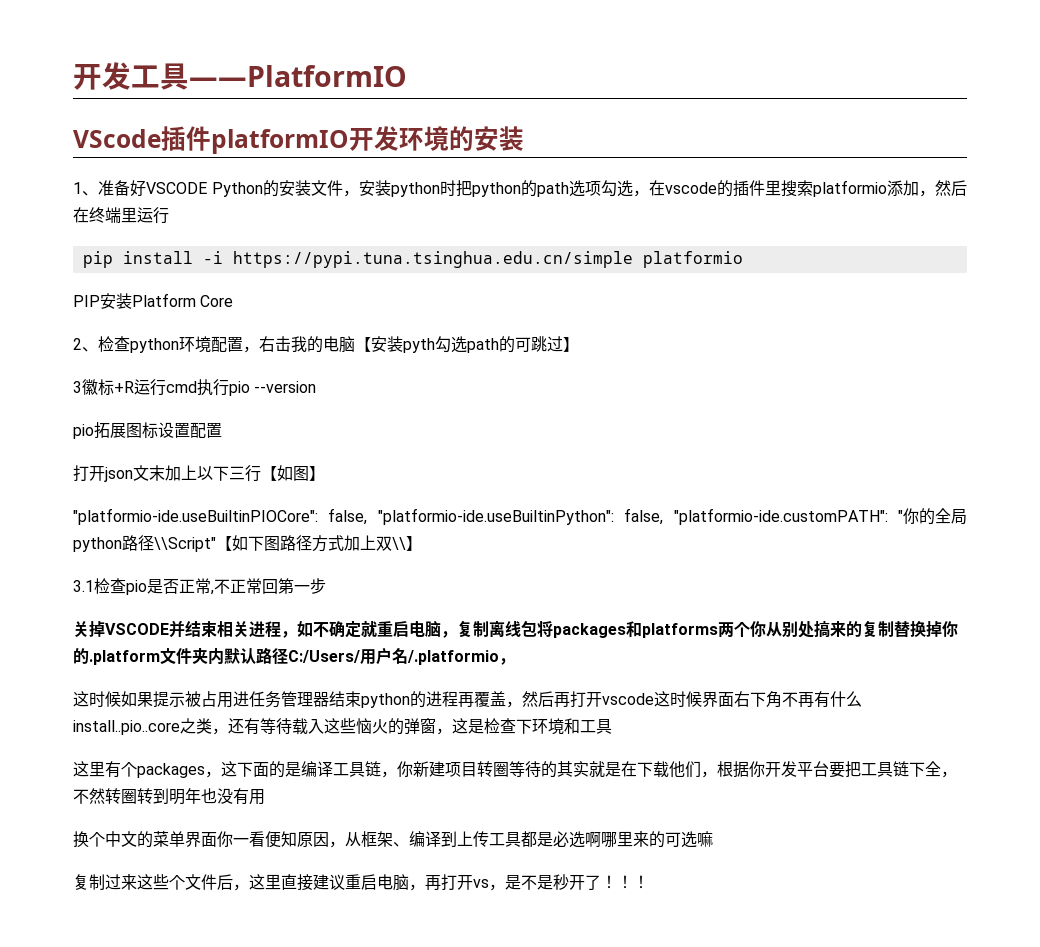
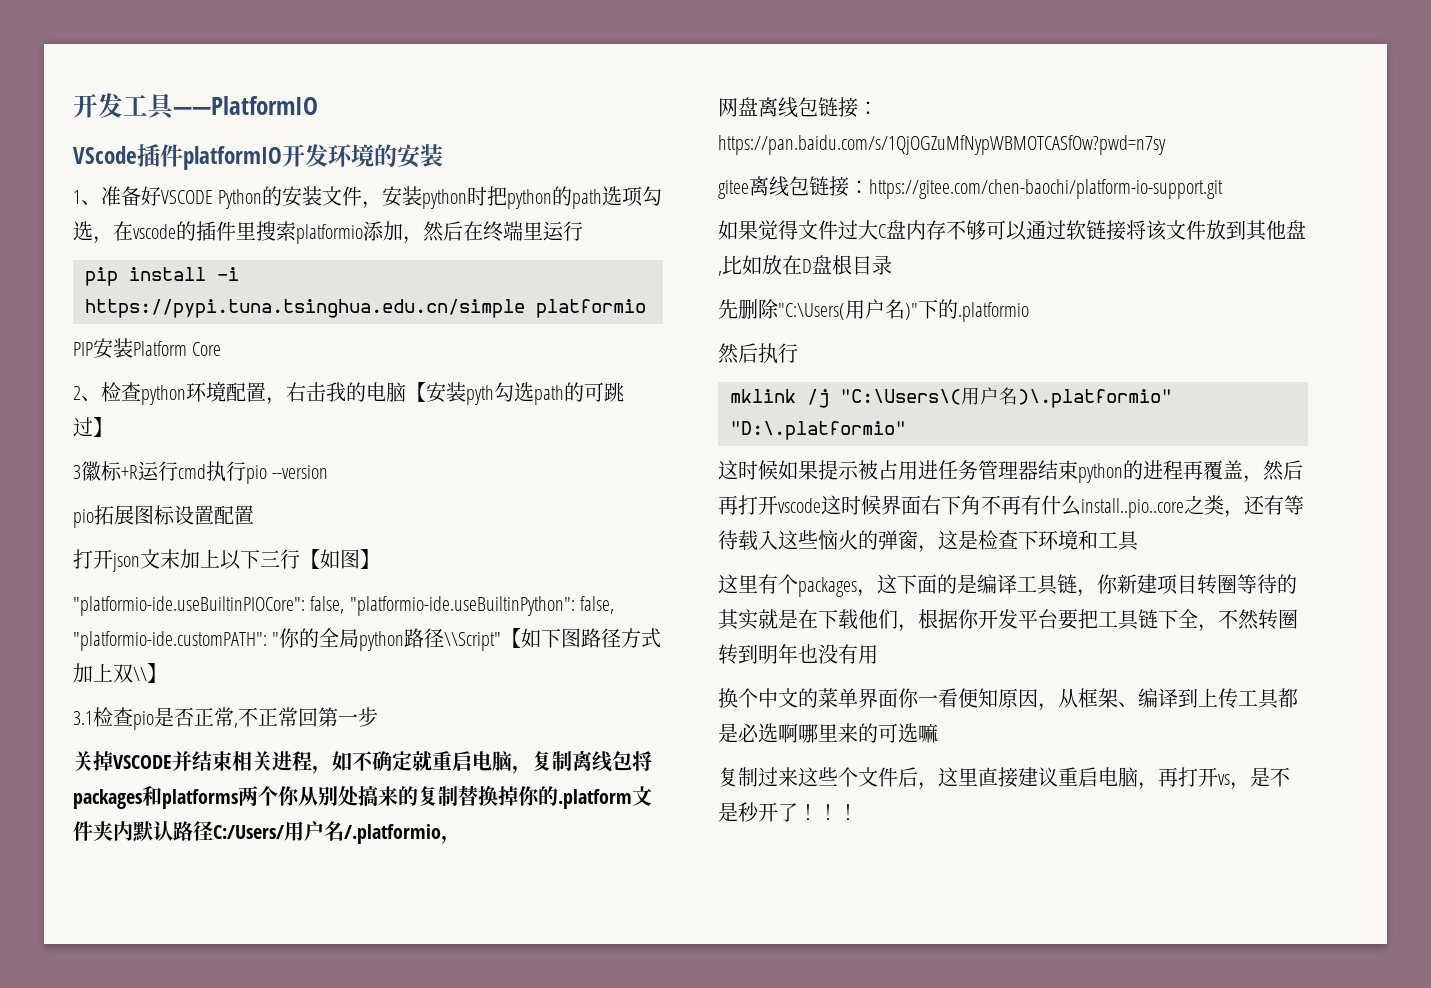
(515, 661) none -> [718,97,878,118] [718,135,1166,155] [718,176,1223,199] [718,220,1306,241] [718,255,892,276] [718,299,1029,322] [718,343,798,364] [730,387,1172,408] [730,421,906,440] // 网盘离线包链接：https://pan.baidu.com/s/1QjOGZuMfNypWBMOTCASfOw?pwd=n7sy // gitee离线包链接：https://gitee.com/chen-baochi/platform-io-support.git // 如果觉得文件过大C盘内存不够可以通过软链接将该文件放到其他盘,比如放在D盘根目录 // 先删除"C:\Users(用户名)"下的.platformio // 然后执行 // mklink /j "C:\Users\(用户名)\.platformio" "D:\.platformio"

